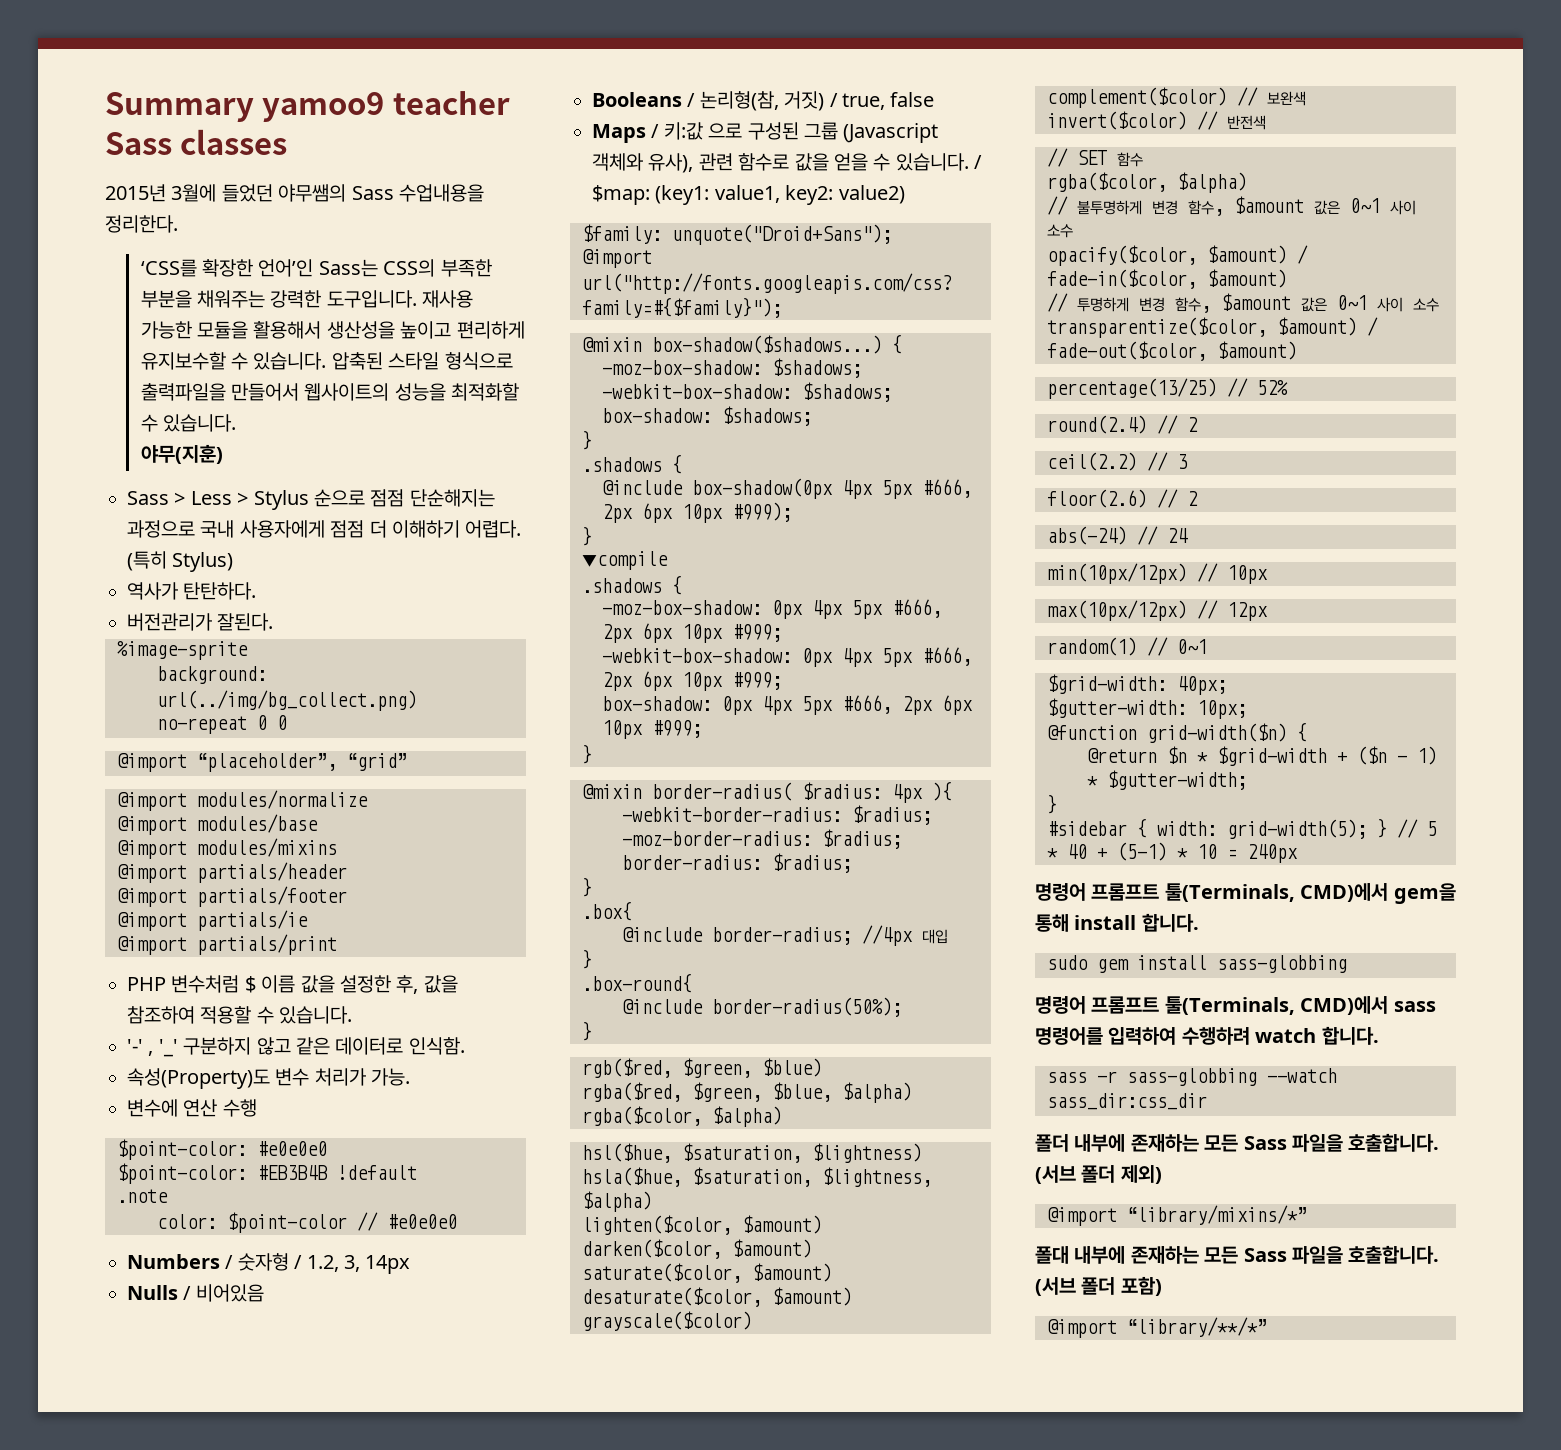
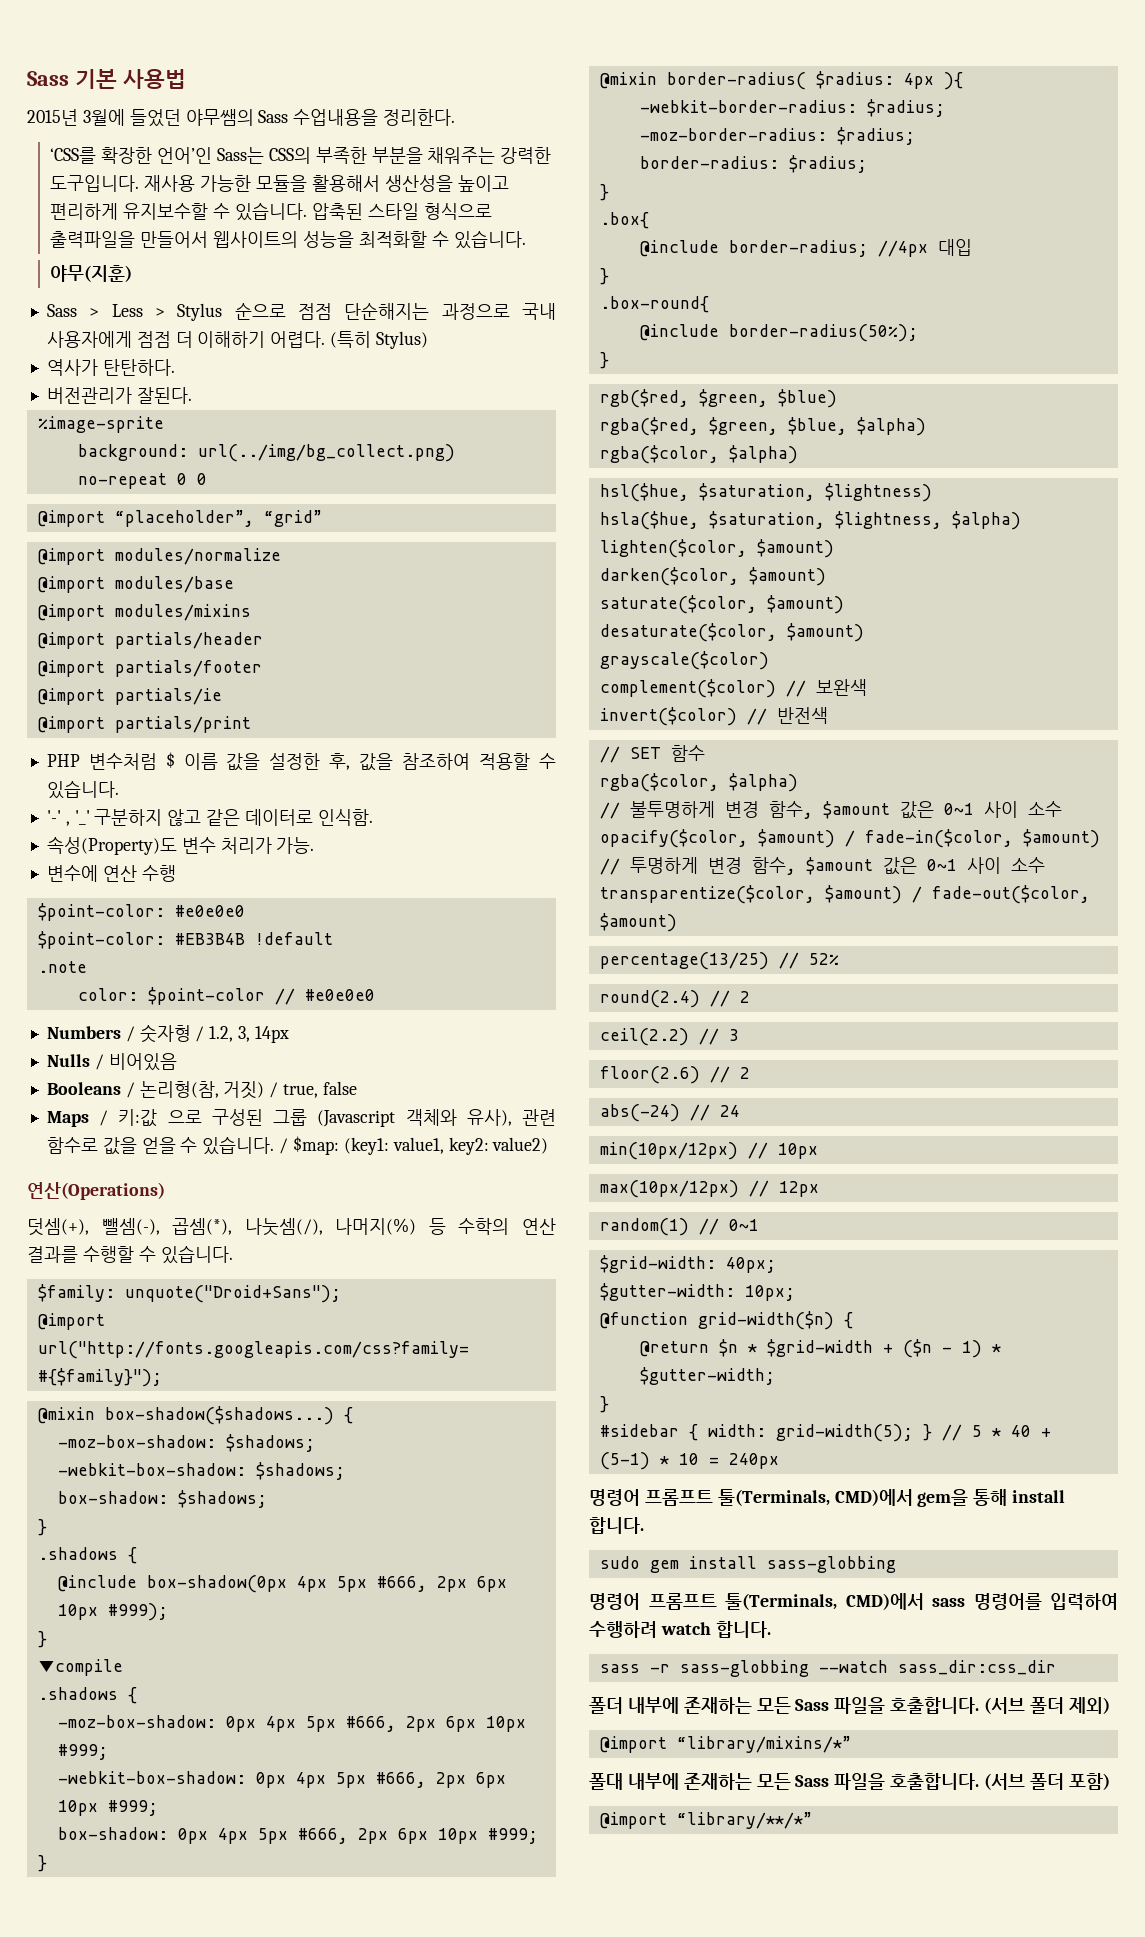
[105,91,510,122] [105,129,288,155] Summary yamoo9 teacher Sass classes -> [27,69,186,89] Sass 기본 사용법
(905, 194) none -> [27,1182,165,1200] [27,1218,556,1236] [27,1245,233,1264] // 연산(Operations) // 덧셈(+), 뺄셈(-), 곱셈(*), 나눗셈(/), 나머지(%) 등 수학의 연산 결과를 수행할 수 있습니다.

